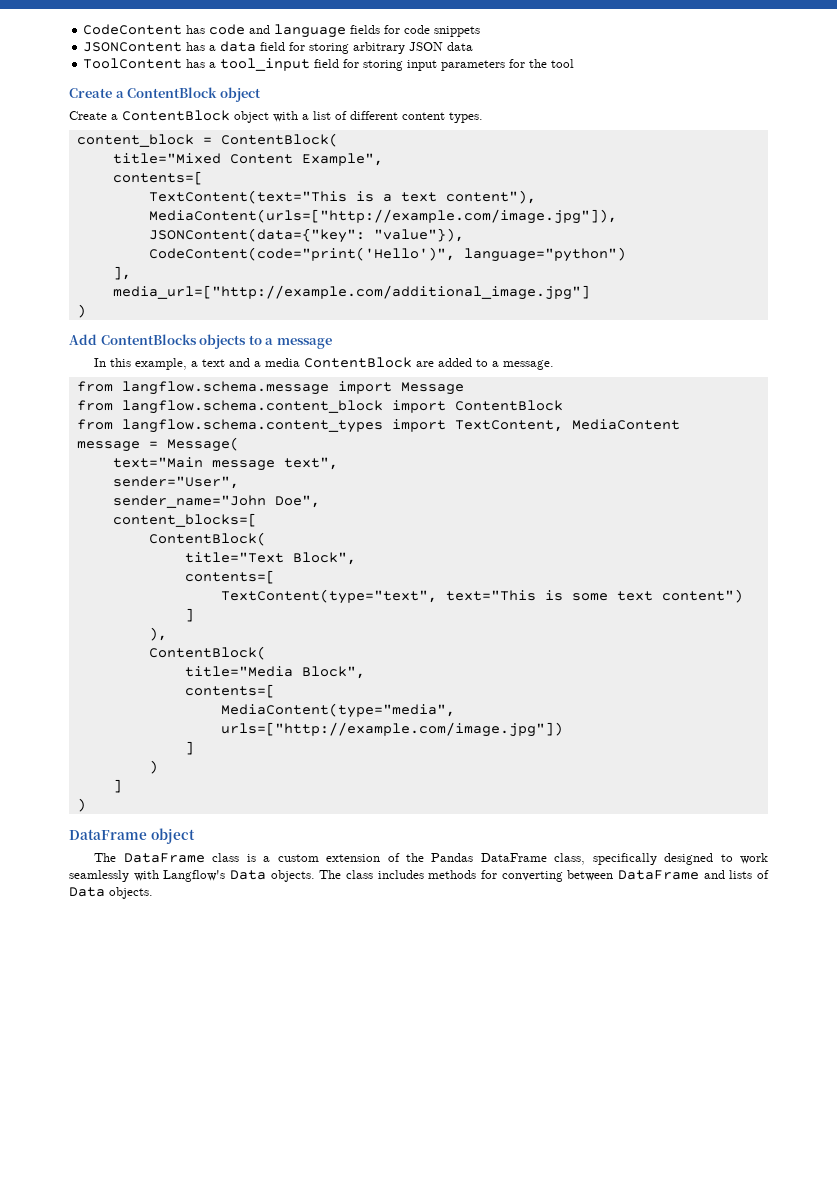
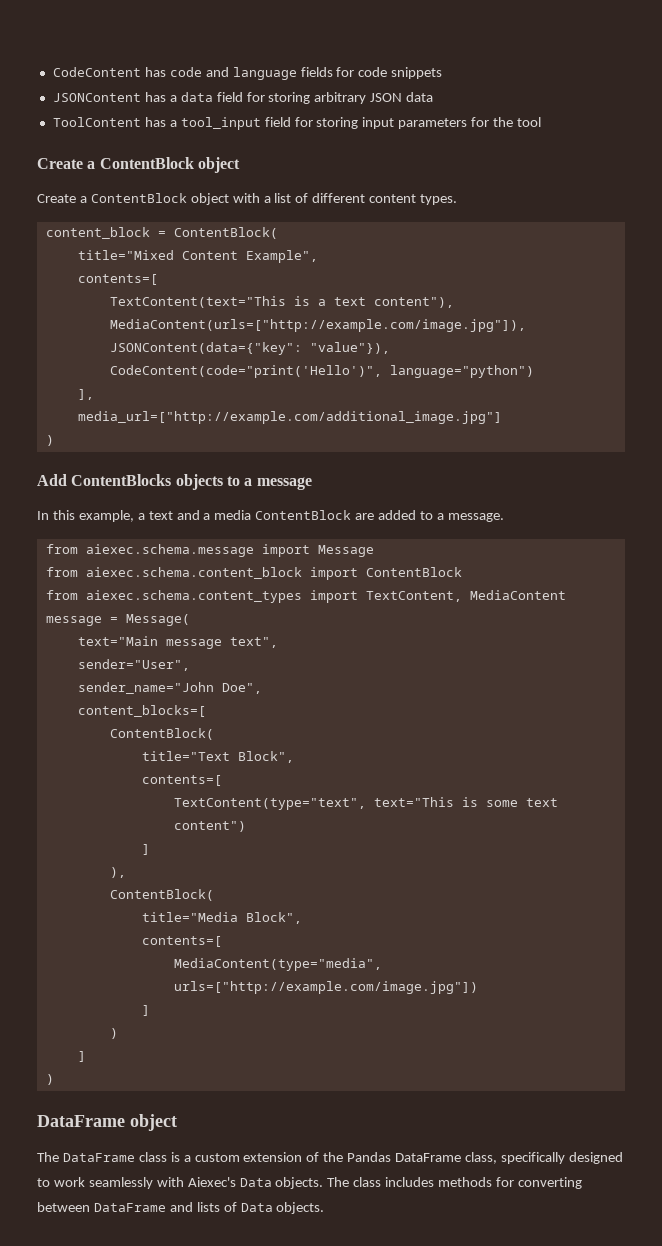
[121,381,329,395] langflow.schema.message -> [85,544,254,557] aiexec.schema.message
[121,400,383,414] langflow.schema.content_block -> [85,567,302,579] aiexec.schema.content_block
[121,419,383,433] langflow.schema.content_types -> [85,590,302,603] aiexec.schema.content_types
[163,870,226,882] Langflow's -> [187,1177,236,1187] Aiexec's

